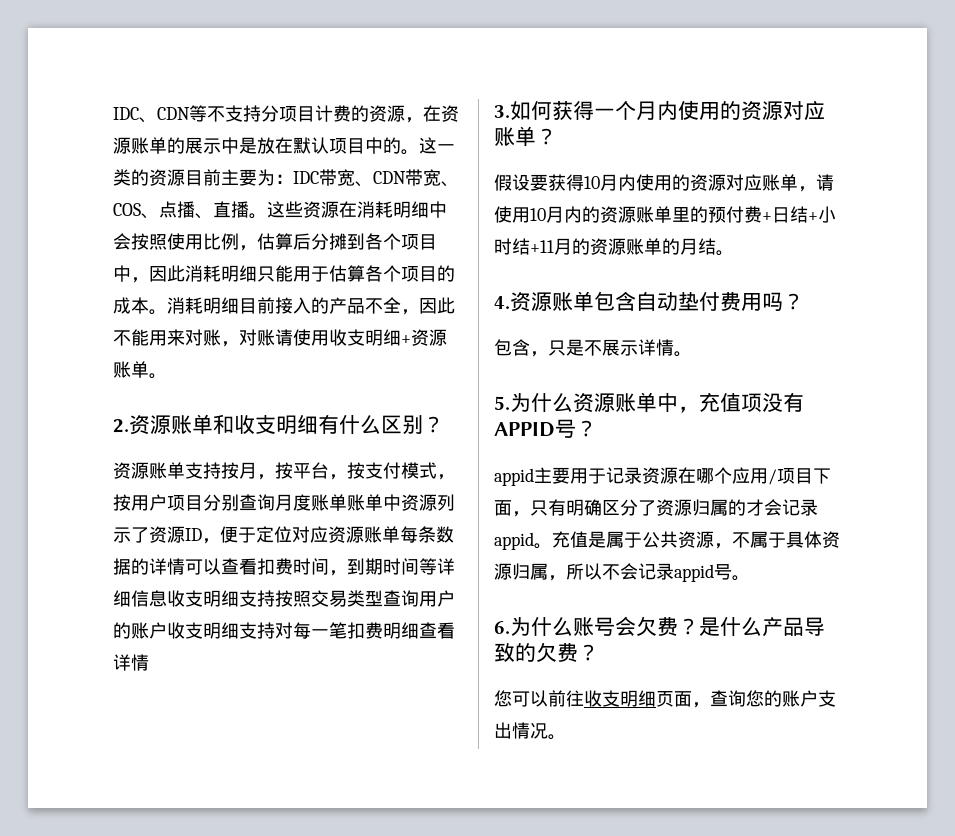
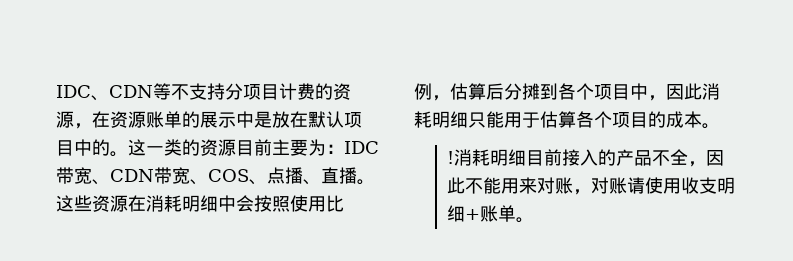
(167, 312) none -> [447,151,455,164] // !
[411,329,447,346] 资源 -> (481, 214) none
[113,414,444,435] [113,462,455,480] [113,494,455,511] [113,526,454,544] [113,558,455,576] [113,590,455,607] [113,622,455,639] [113,654,149,671] [494,100,825,121] [494,126,557,147] [494,174,834,192] [494,206,836,223] [494,238,734,256] [494,291,804,312] [494,339,692,357] [494,392,804,413] [494,419,597,438] [494,467,831,486] [494,499,818,517] [494,531,840,550] [494,563,750,582] [494,616,825,637] [494,642,599,662] [494,690,836,708] [494,722,566,740] // 2.资源账单和收支明细有什么区别？ // 资源账单支持按月，按平台，按支付模式，按用户项目分别查询月度账单账单中资源列示了资源ID，便于定位对应资源账单每条数据的详情可以查看扣费时间，到期时间等详细信息收支明细支持按照交易类型查询用户的账户收支明细支持对每一笔扣费明细查看详情 // 3.如何获得一个月内使用的资源对应账单？ // 假设要获得10月内使用的资源对应账单，请使用10月内的资源账单里的预付费+日结+小时结+11月的资源账单的月结。 // 4.资源账单包含自动垫付费用吗？ // 包含，只是不展示详情。 // 5.为什么资源账单中，充值项没有APPID号？ // appid主要用于记录资源在哪个应用/项目下面，只有明确区分了资源归属的才会记录appid。充值是属于公共资源，不属于具体资源归属，所以不会记录appid号。 // 6.为什么账号会欠费？是什么产品导致的欠费？ // 您可以前往收支明细页面，查询您的账户支出情况。 -> (535, 220) none

